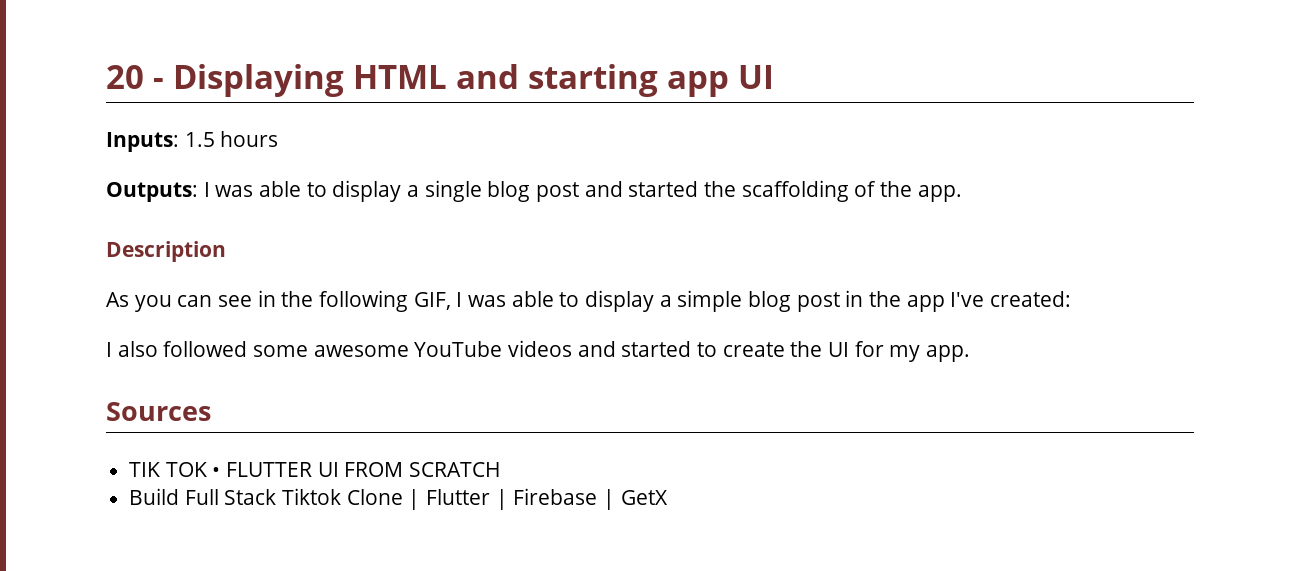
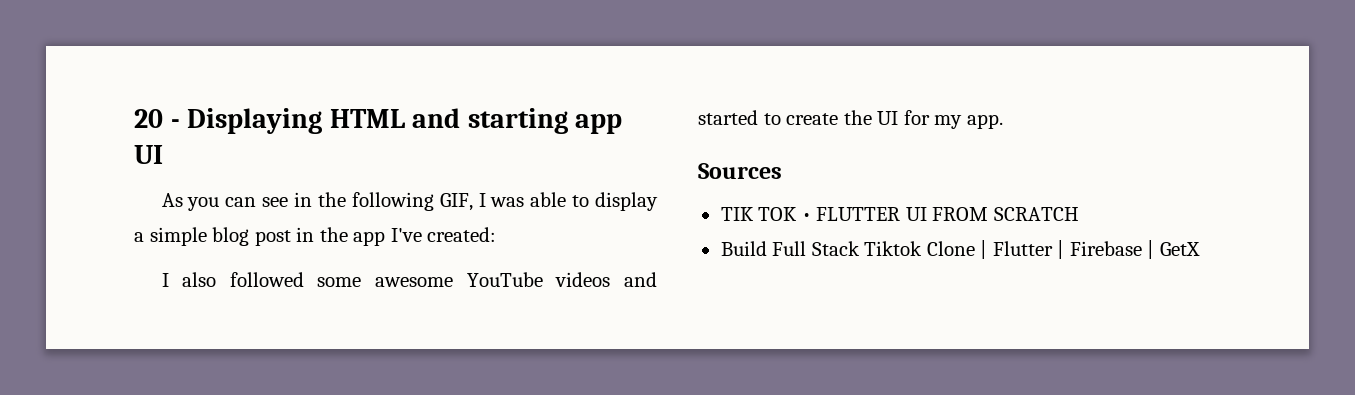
[106,131,279,152] [106,180,962,202] [106,241,226,262] // Inputs: 1.5 hours // Outputs: I was able to display a single blog post and started the scaffolding of the app. // Description -> (163, 154) none

